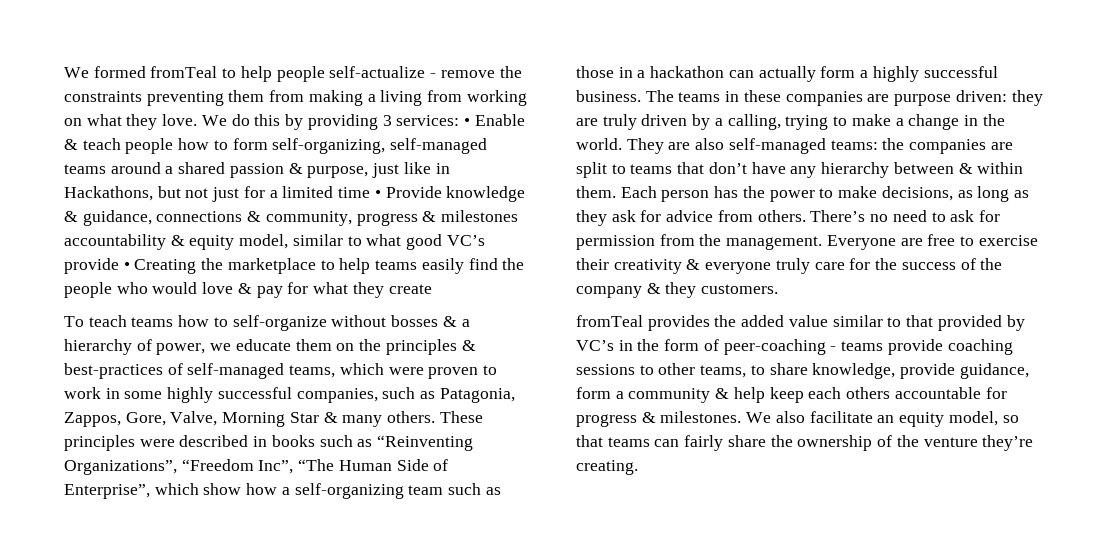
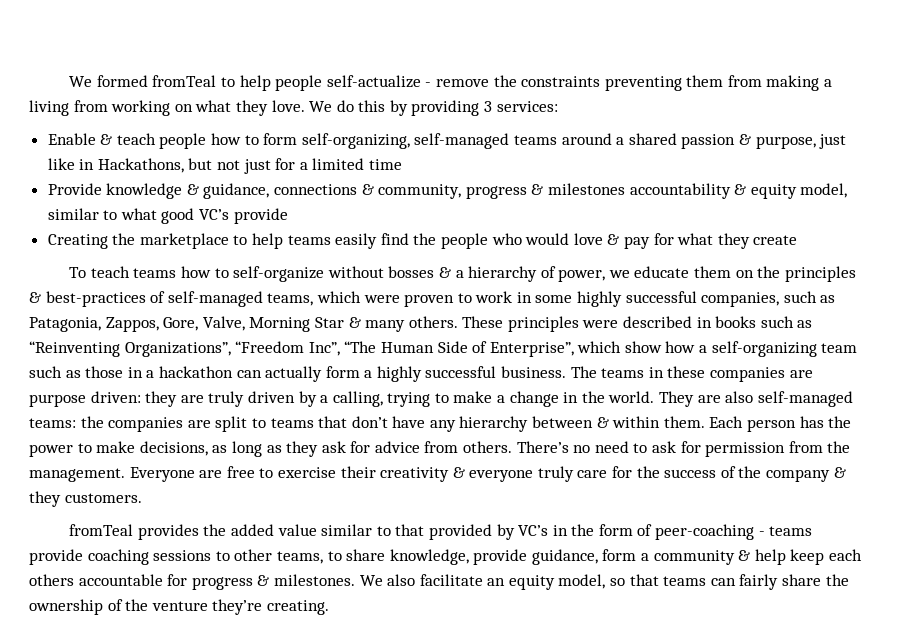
[463,118,470,126] • -> (558, 106) //
[374,190,381,198] • -> (403, 164) //
[123,262,130,270] • -> (288, 216) //

